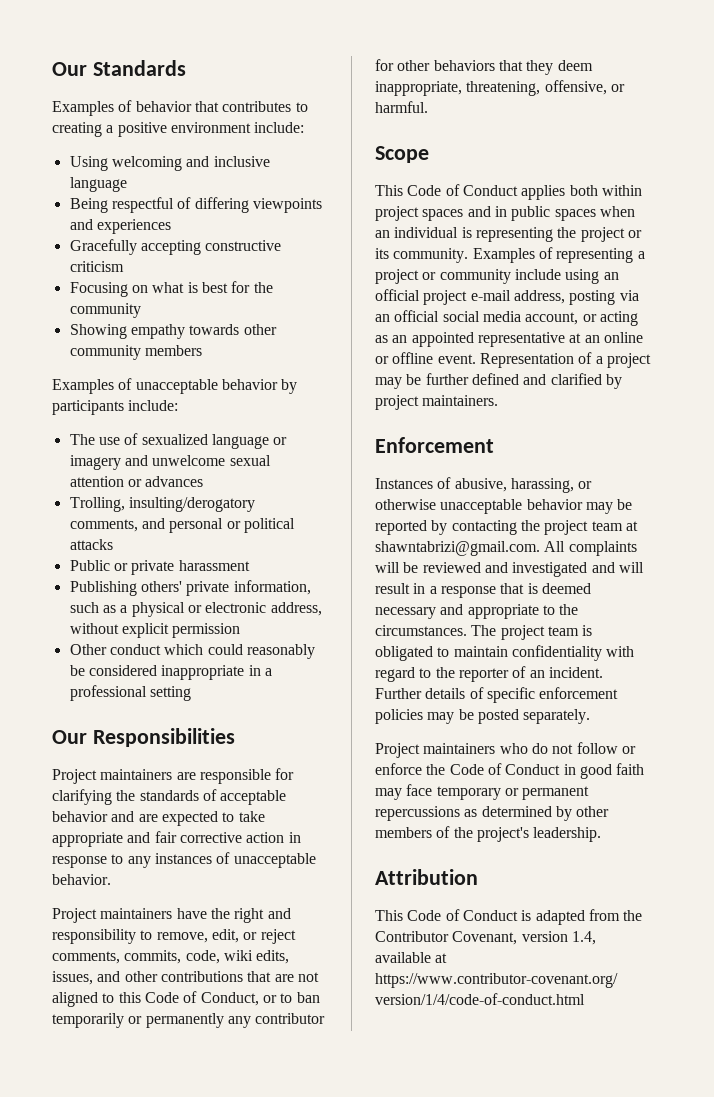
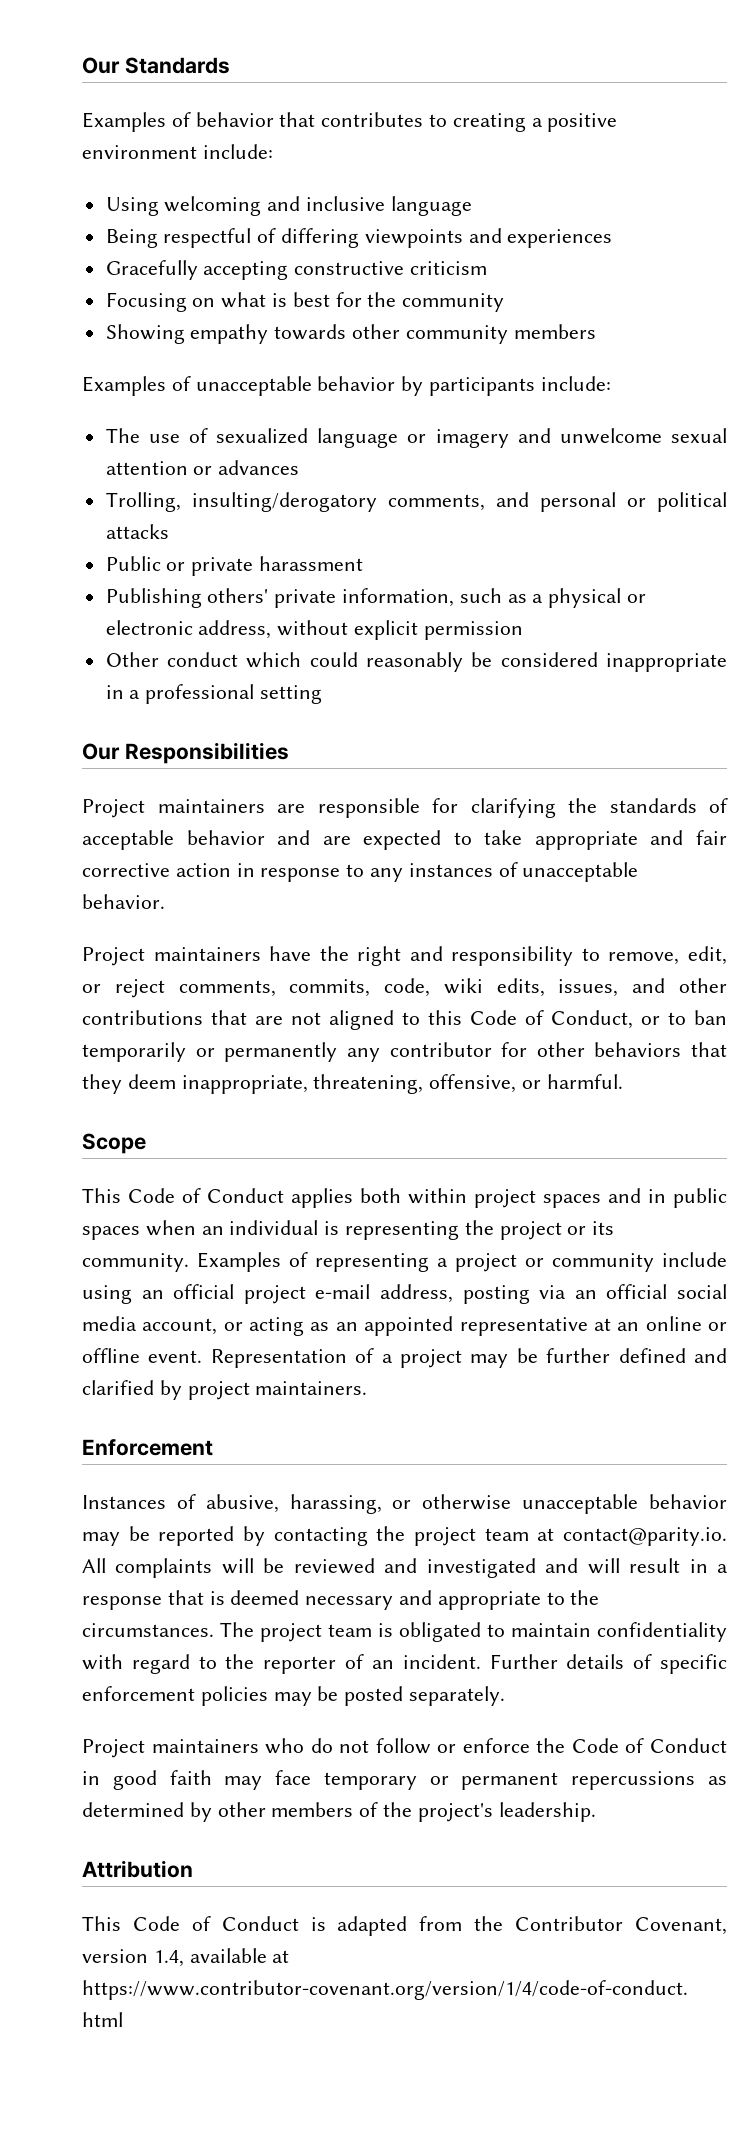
[375,541,540,556] shawntabrizi@gmail.com. -> [563,1527,727,1546] contact@parity.io.

